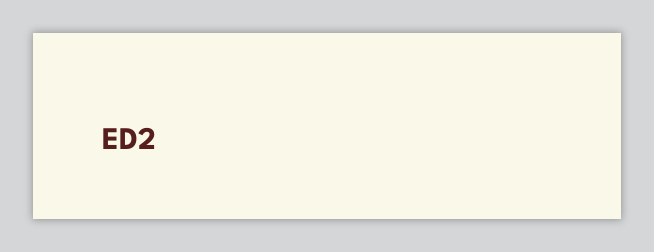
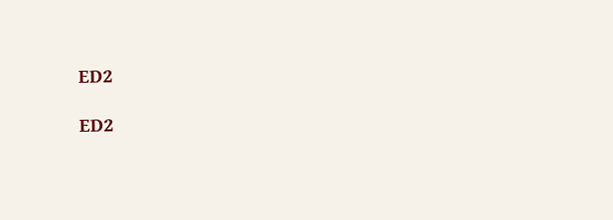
[102,127,156,149] ED2 -> [78,70,113,83] [79,119,114,132] ED2 // ED2

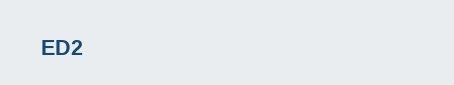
[78,70,113,83] [79,119,114,132] ED2 // ED2 -> [41,40,83,55] ED2

